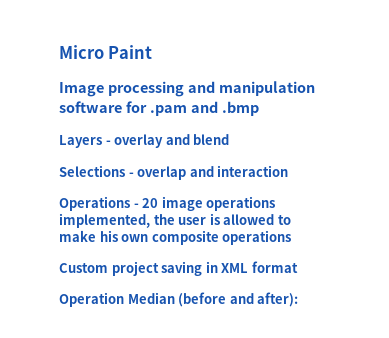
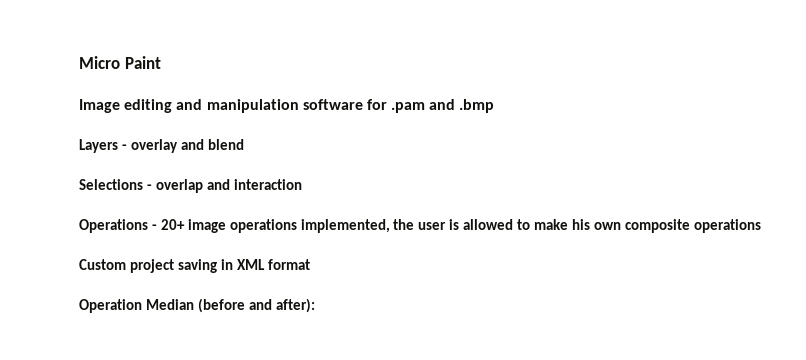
[107,81,184,97] processing -> [124,99,173,113] editing
[142,198,159,208] 20 -> [160,219,185,230] 20+

